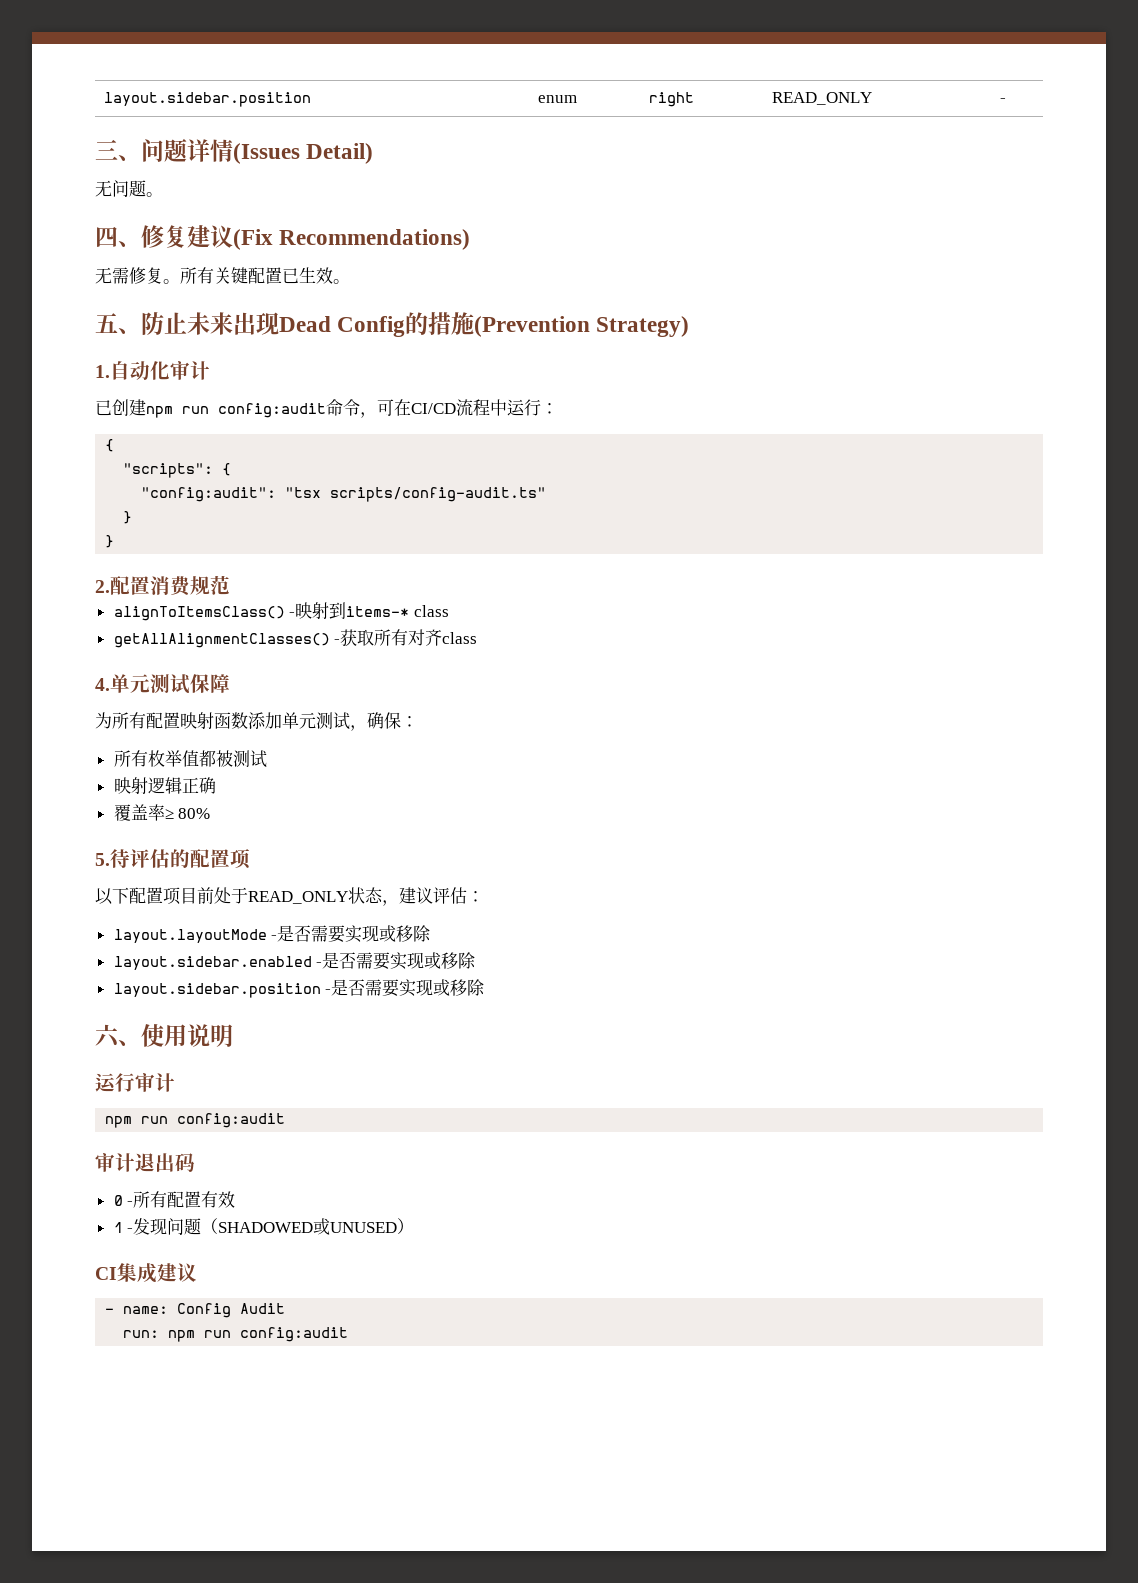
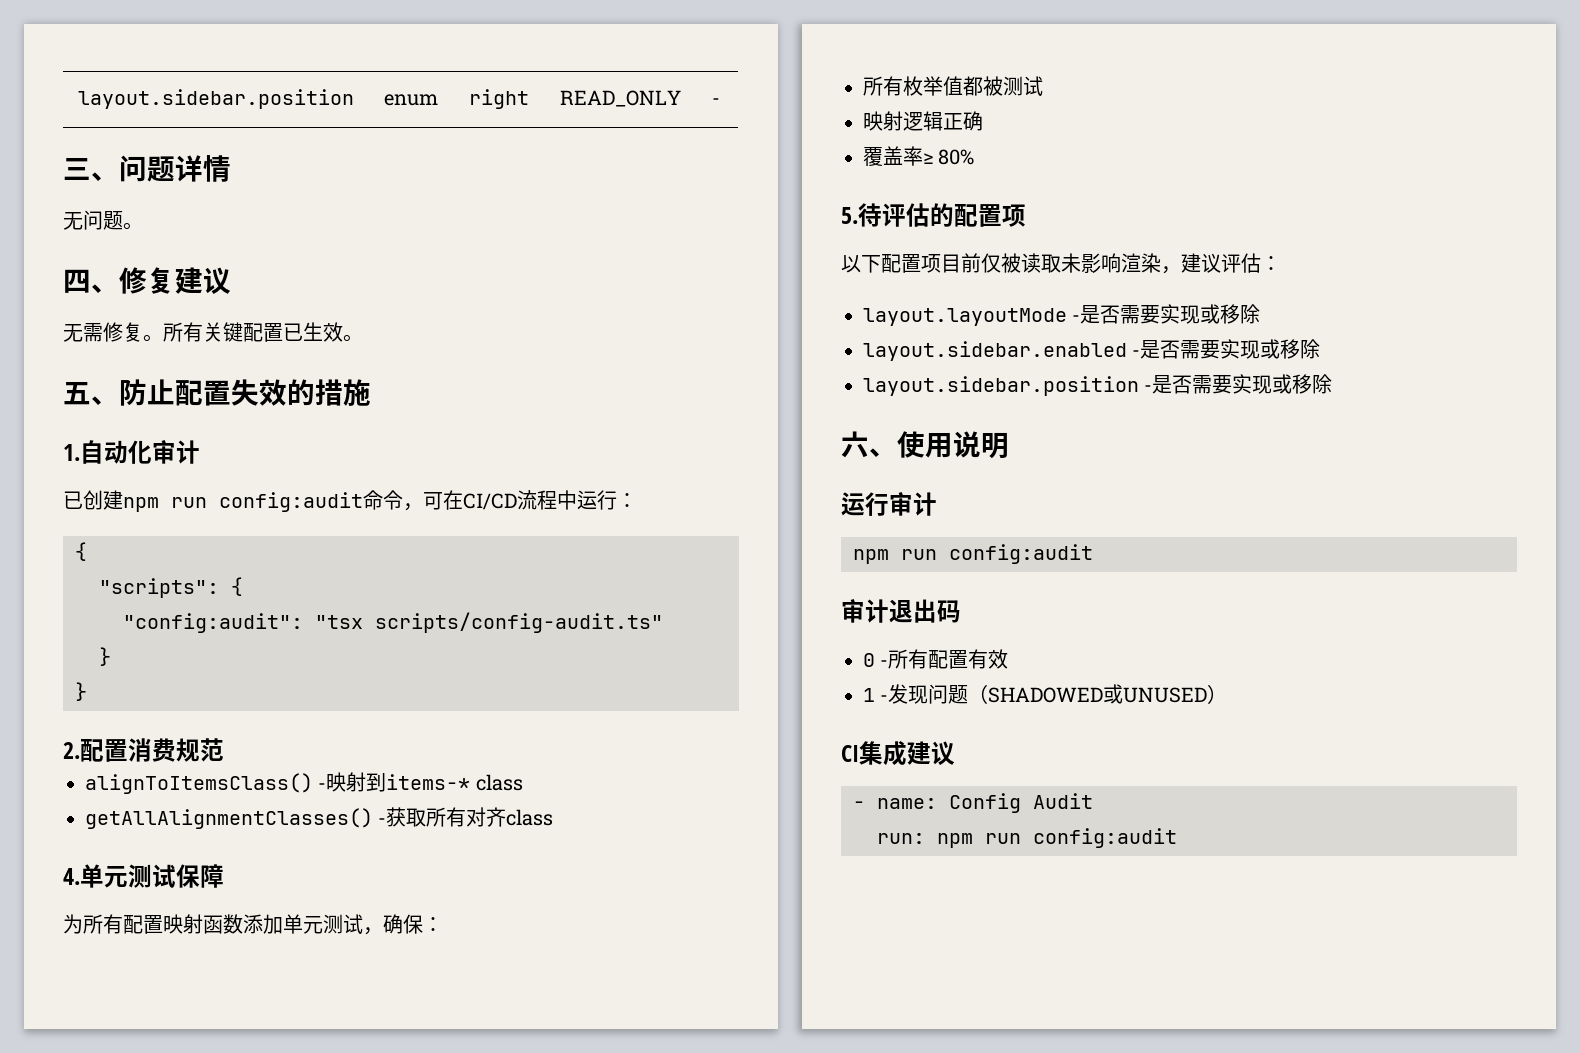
[233,143,374,164] (Issues Detail) -> (231, 168) none
[233,229,471,250] (Fix Recommendations) -> (231, 280) none
[187,312,406,337] 未来出现Dead Config -> [175,379,287,406] 配置失效
[474,316,690,337] (Prevention Strategy) -> (371, 392) none
[214,887,383,904] 处于READ_ONLY状态 -> [981,253,1161,273] 仅被读取未影响渲染

